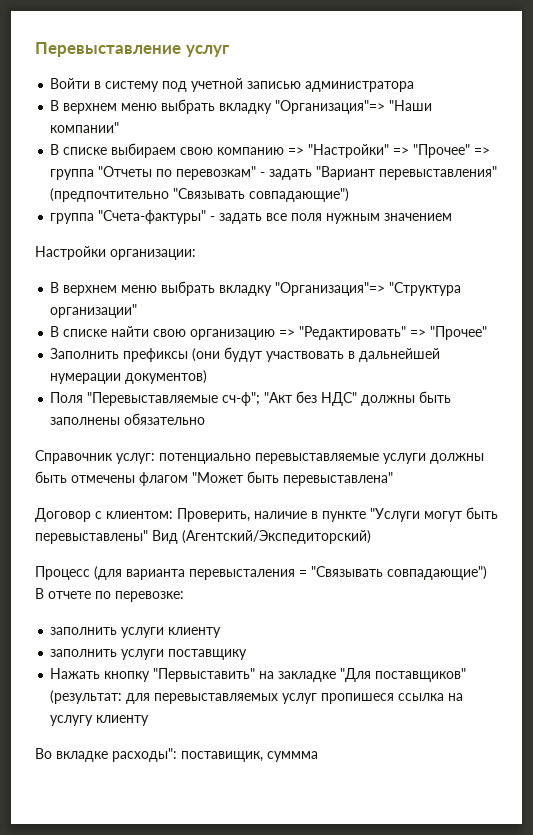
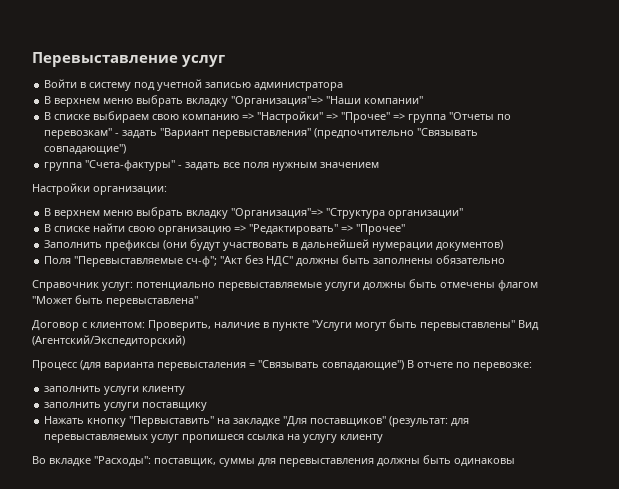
[112,748,318,762] расходы": поставищик, суммма -> [94,455,515,467] "Расходы": поставщик, суммы для перевыставления должны быть одинаковы

